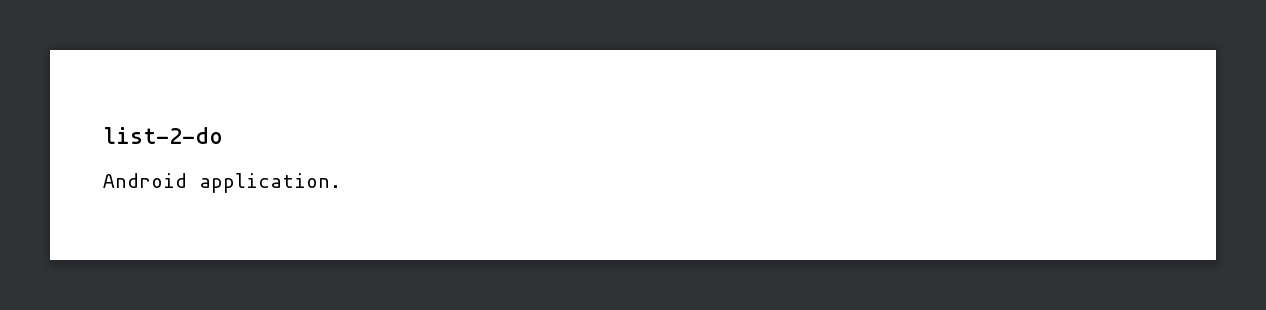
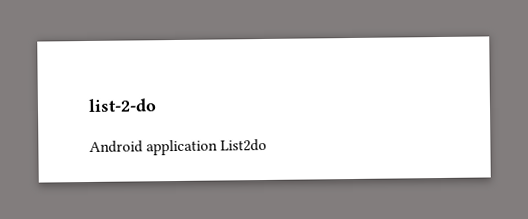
[199,173,341,193] application. -> [146,138,268,156] application List2do

